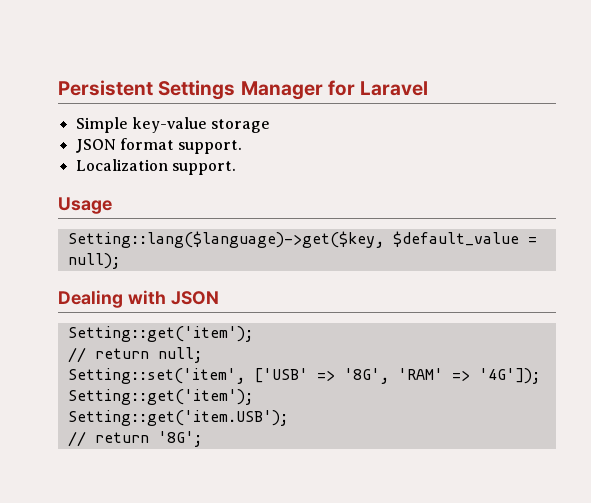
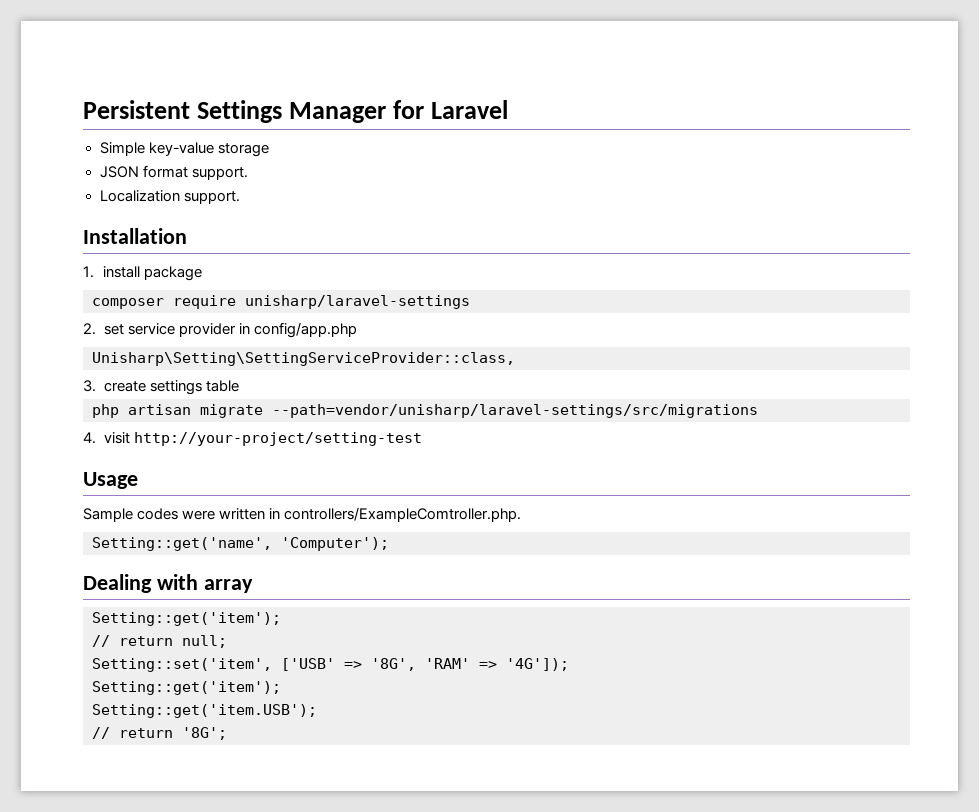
[58,197,112,214] [67,231,537,248] [67,253,120,269] Usage // Setting::lang($language)->get($key, $default_value = null); -> [83,228,187,244] [83,266,203,281] [92,295,470,309] [83,322,357,338] [92,352,515,366] [83,380,239,395] [92,404,758,418] [83,432,422,446] [83,472,138,489] [83,507,522,522] [92,537,389,551] Installation // 1. install package // composer require unisharp/laravel-settings // 2. set service provider in config/app.php // Unisharp\Setting\SettingServiceProvider::class, // 3. create settings table // php artisan migrate --path=vendor/unisharp/laravel-settings/src/migrations // 4. visit http://your-project/setting-test // Usage // Sample codes were written in controllers/ExampleComtroller.php. // Setting::get('name', 'Computer');
[170,291,219,305] JSON -> [203,579,253,593] array

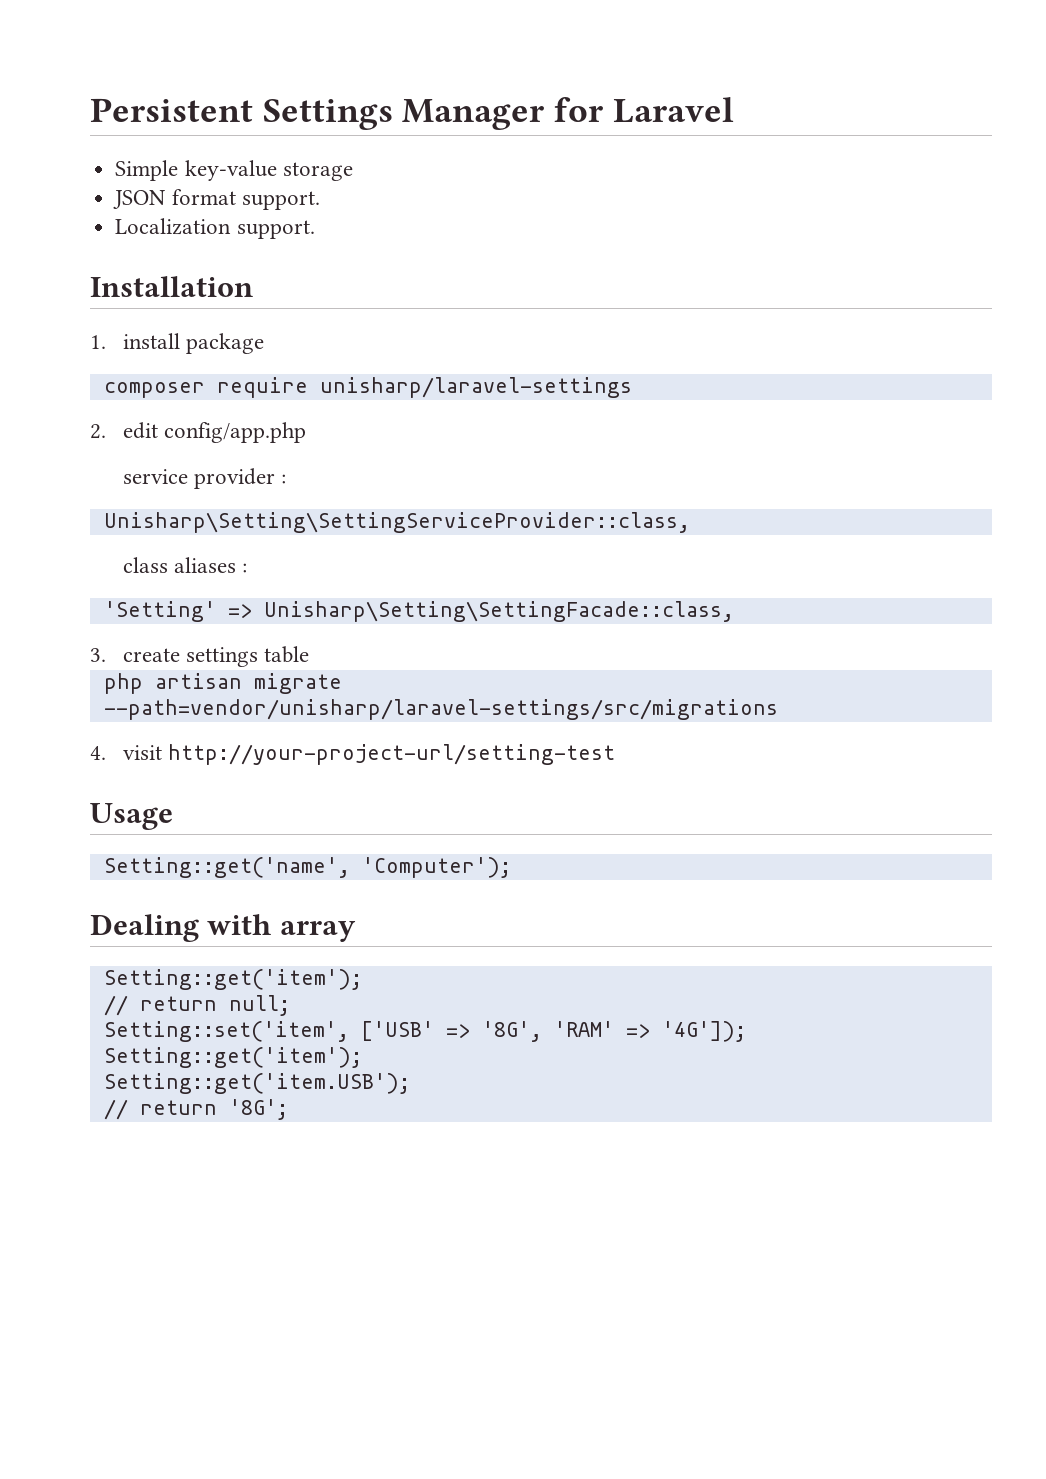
[103,322,357,338] [92,352,515,366] set service provider in config/app.php // Unisharp\Setting\SettingServiceProvider::class, -> [122,422,306,443] [122,468,286,489] [103,512,690,533] [122,557,247,573] [103,601,734,622] edit config/app.php // service provider : // Unisharp\Setting\SettingServiceProvider::class, // class aliases : // 'Setting' => Unisharp\Setting\SettingFacade::class,
[133,432,422,446] http://your-project/setting-test -> [167,744,615,765] http://your-project-url/setting-test
[83,507,522,522] // Sample codes were written in controllers/ExampleComtroller.php. -> (173, 816) none

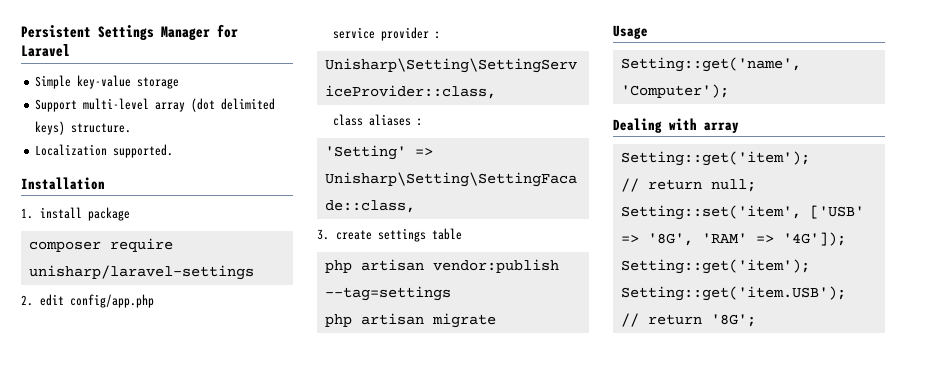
[113,189,320,210] JSON format support. -> [35,98,276,112] [35,121,132,135] Support multi-level array (dot delimited keys) structure.
[236,220,315,239] support. -> [113,144,174,158] supported.
(309, 654) none -> [324,259,559,273] [324,286,451,301] // php artisan vendor:publish --tag=settings
[103,699,778,720] [90,744,615,765] --path=vendor/unisharp/laravel-settings/src/migrations // 4. visit http://your-project-url/setting-test -> (496, 320) none

